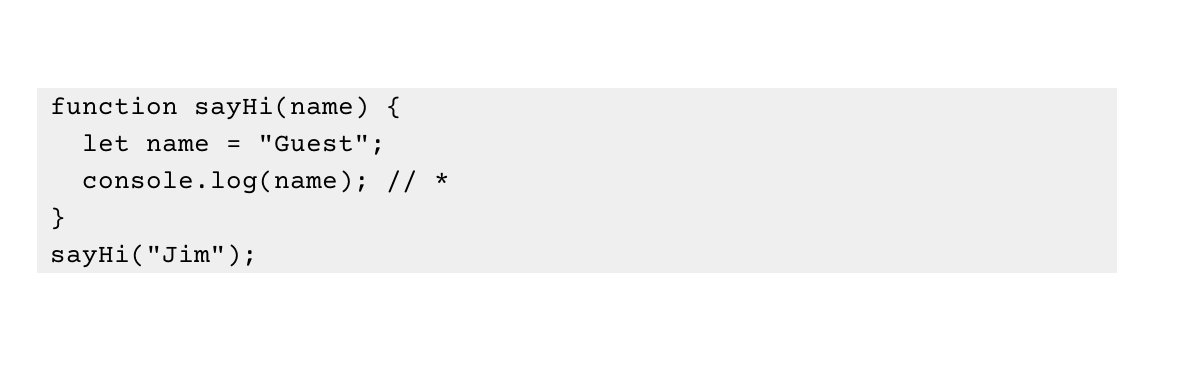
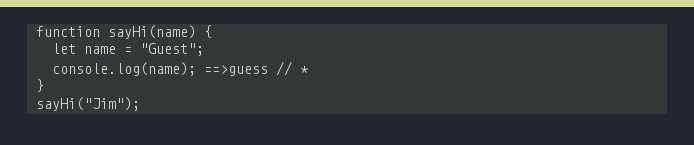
(371, 182) none -> [203,65,268,76] ==>guess

